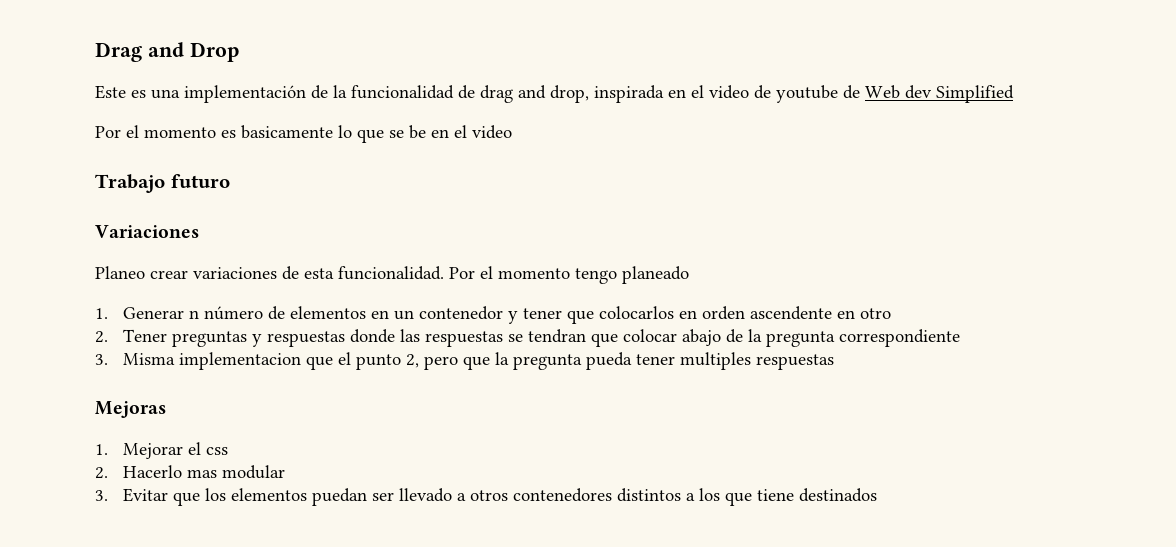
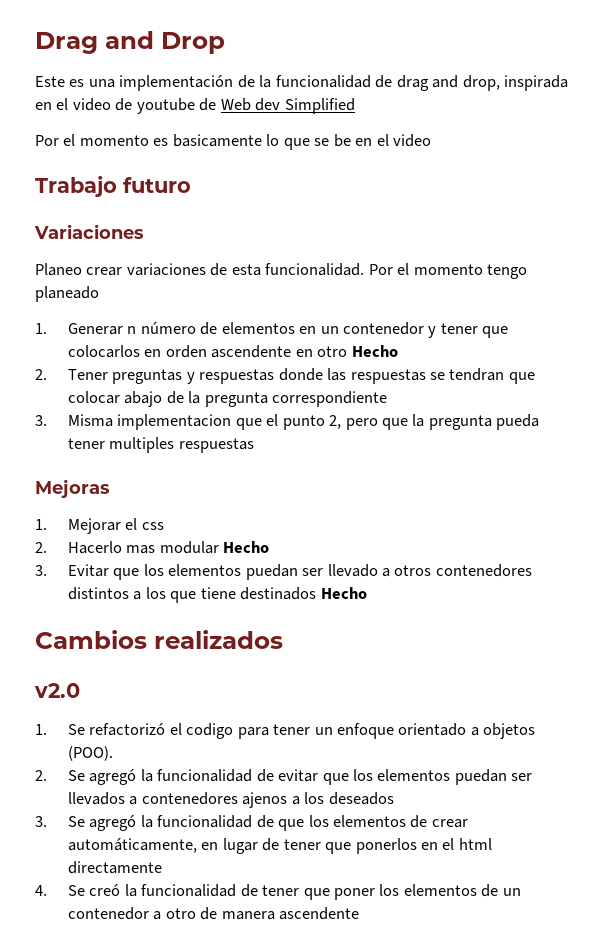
(891, 313) none -> [351,345,398,357] Hecho
(285, 472) none -> [223,541,270,553] Hecho
(877, 495) none -> [320,587,367,599] [35,630,283,649] [34,683,80,698] [35,723,536,739] [67,746,113,761] [35,769,533,785] [67,792,394,808] [35,815,468,831] [67,838,492,854] [67,861,162,874] [35,884,521,900] [67,907,360,920] Hecho // Cambios realizados // v2.0 // 1. Se refactorizó el codigo para tener un enfoque orientado a objetos (POO). // 2. Se agregó la funcionalidad de evitar que los elementos puedan ser llevados a contenedores ajenos a los deseados // 3. Se agregó la funcionalidad de que los elementos de crear automáticamente, en lugar de tener que ponerlos en el html directamente // 4. Se creó la funcionalidad de tener que poner los elementos de un contenedor a otro de manera ascendente

